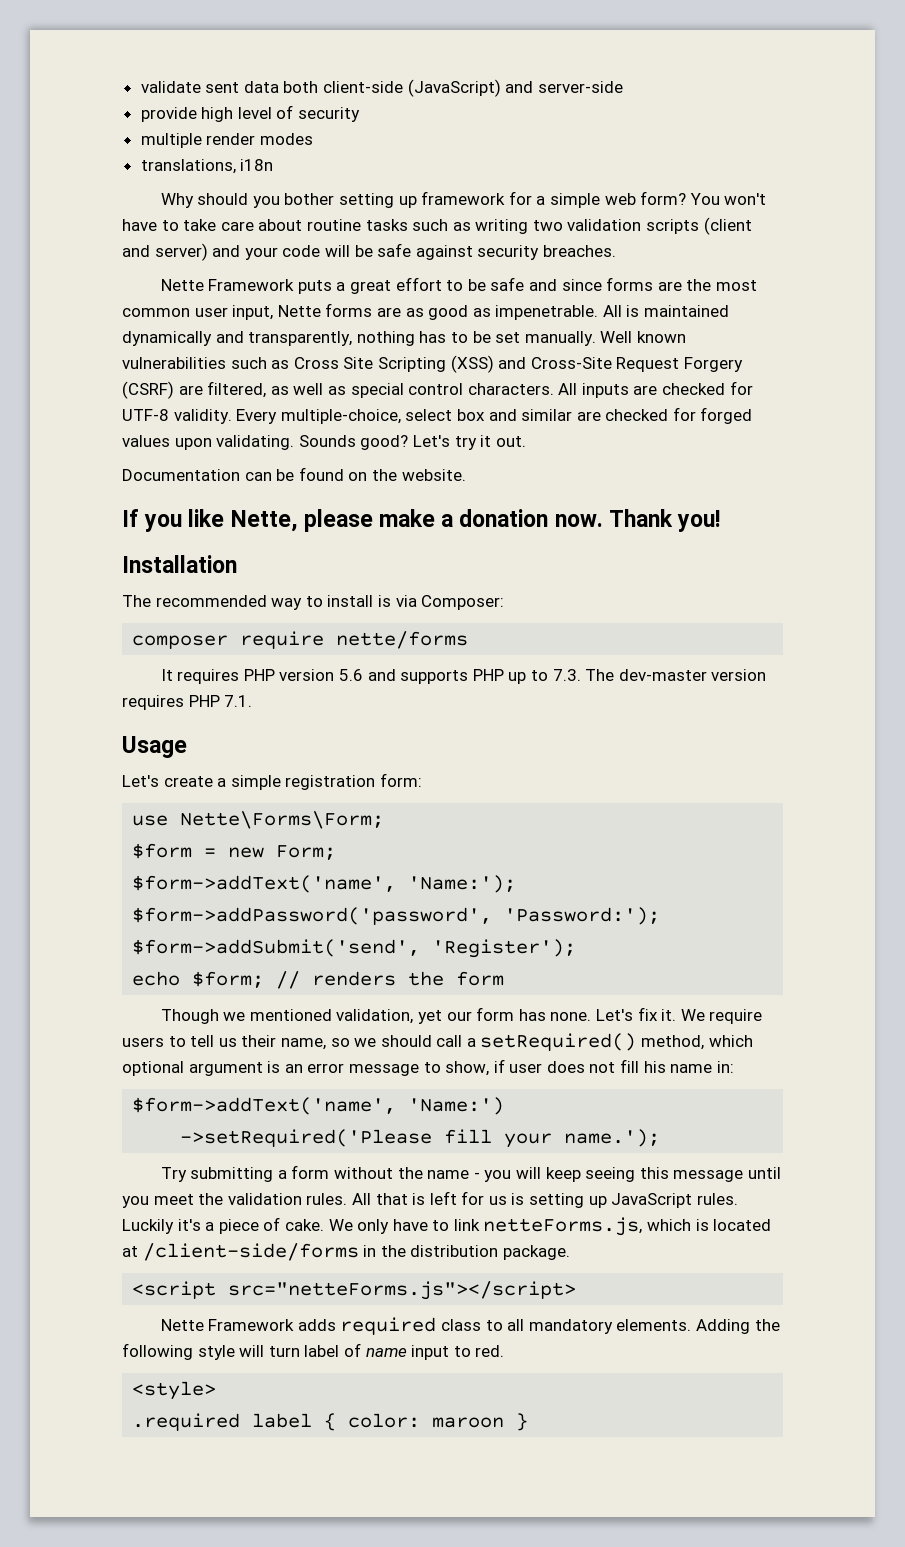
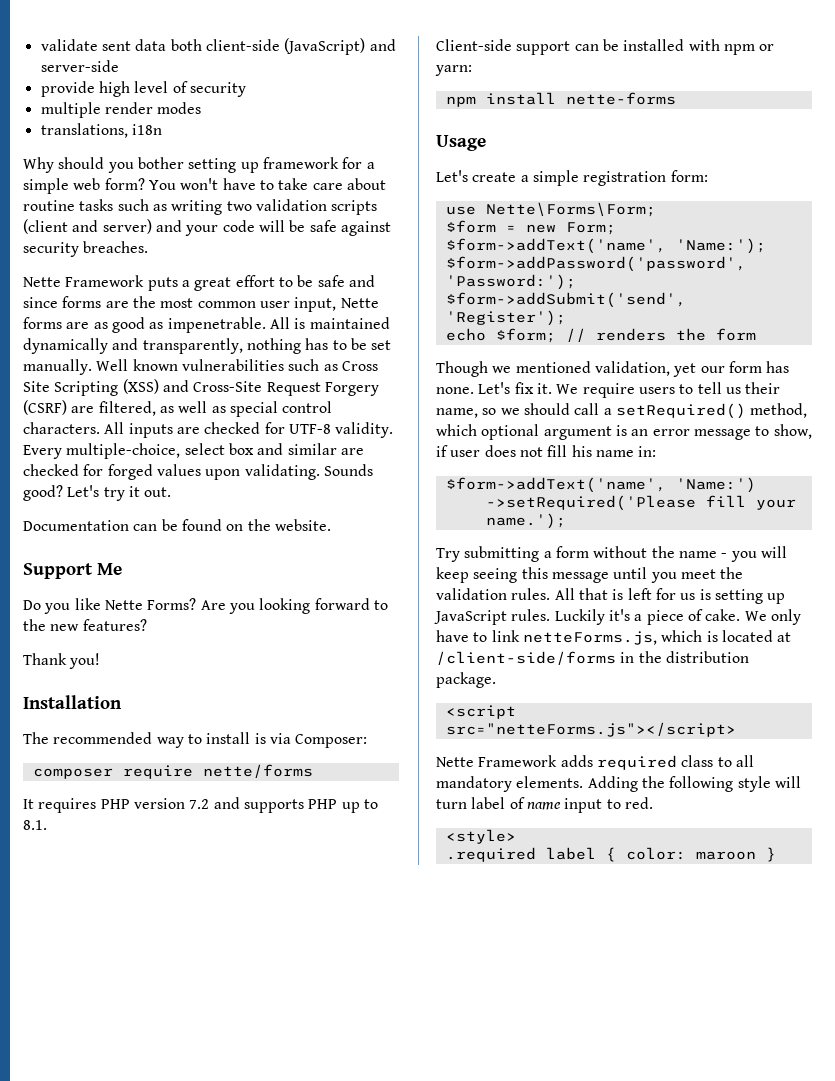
[122,509,603,532] If you like Nette, please make a donation now. -> [23,563,122,579] [23,598,388,614] [23,619,147,631] Support Me // Do you like Nette Forms? Are you looking forward to the new features? //
[338,669,363,681] 5.6 -> [189,799,210,809] 7.2
[552,669,767,681] [122,695,253,710] 7.3. The dev-master version requires PHP 7.1. -> [23,820,47,830] [436,39,775,55] [435,65,472,76] [445,92,676,107] 8.1. // Client-side support can be installed with npm or yarn: // npm install nette-forms

